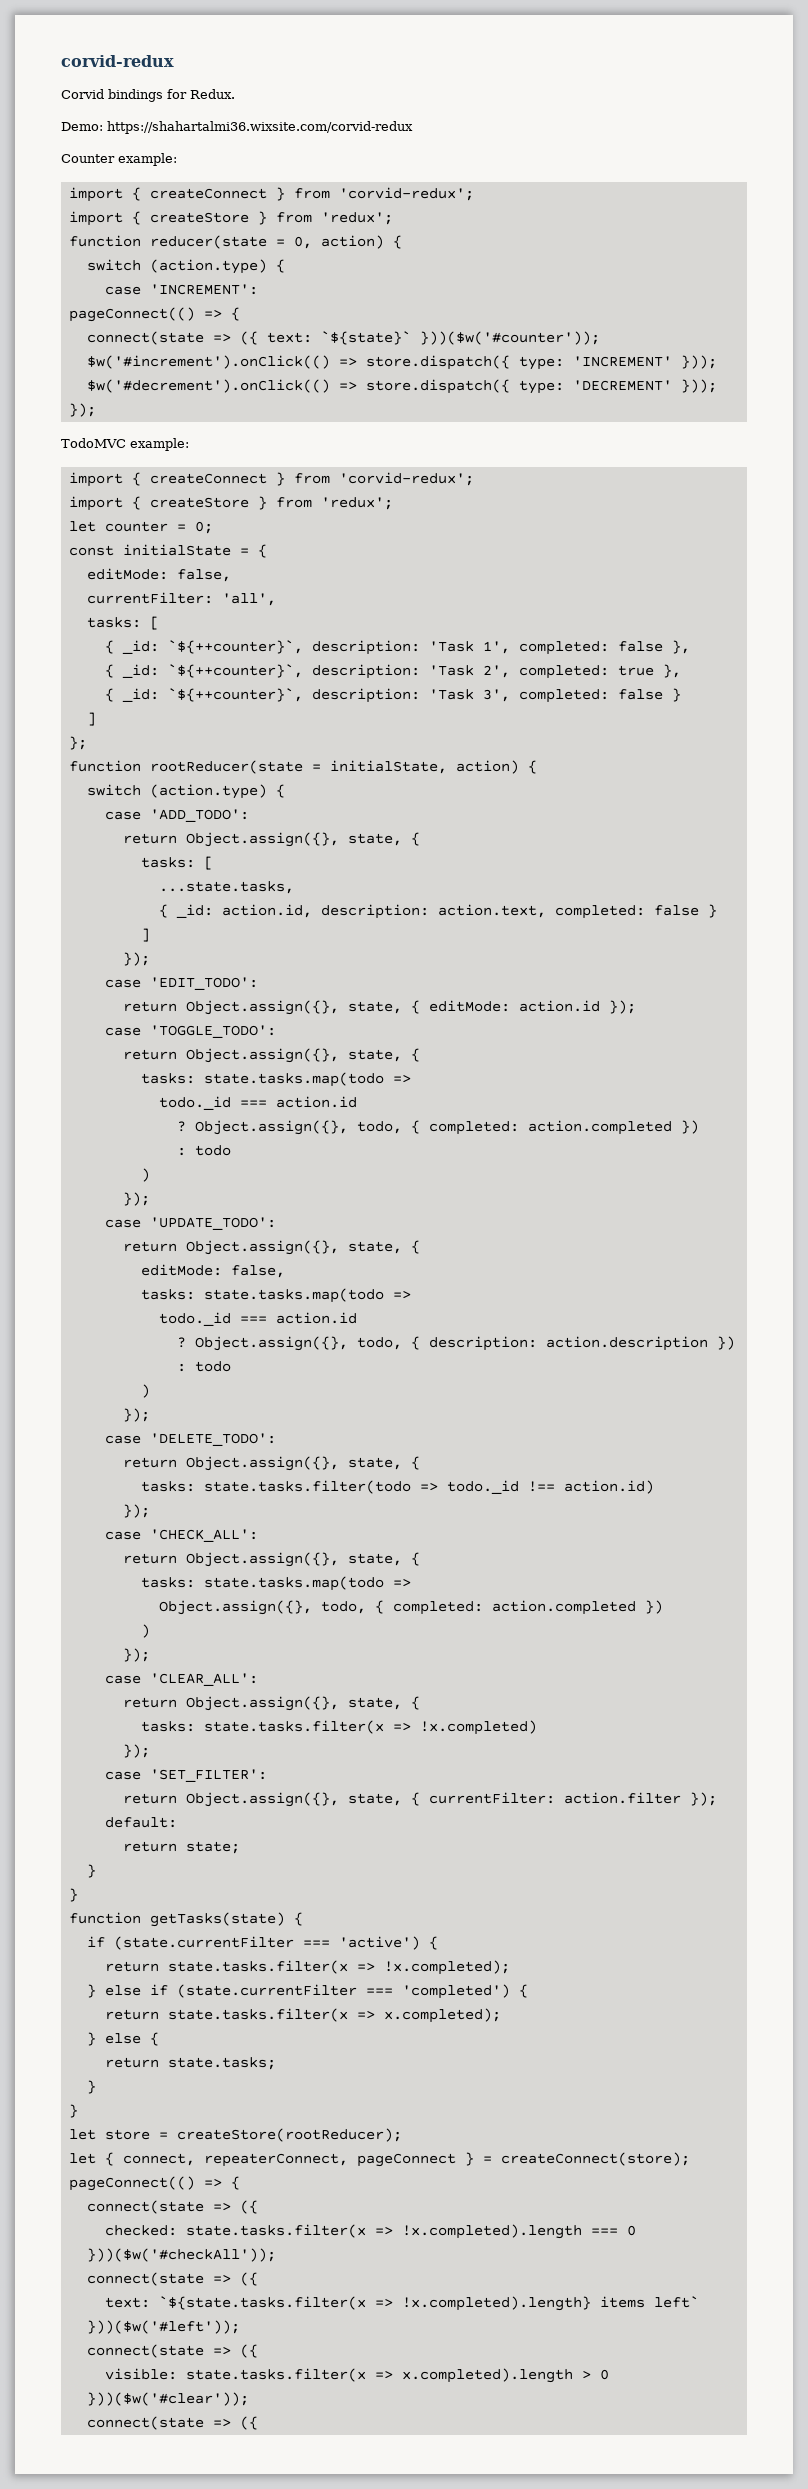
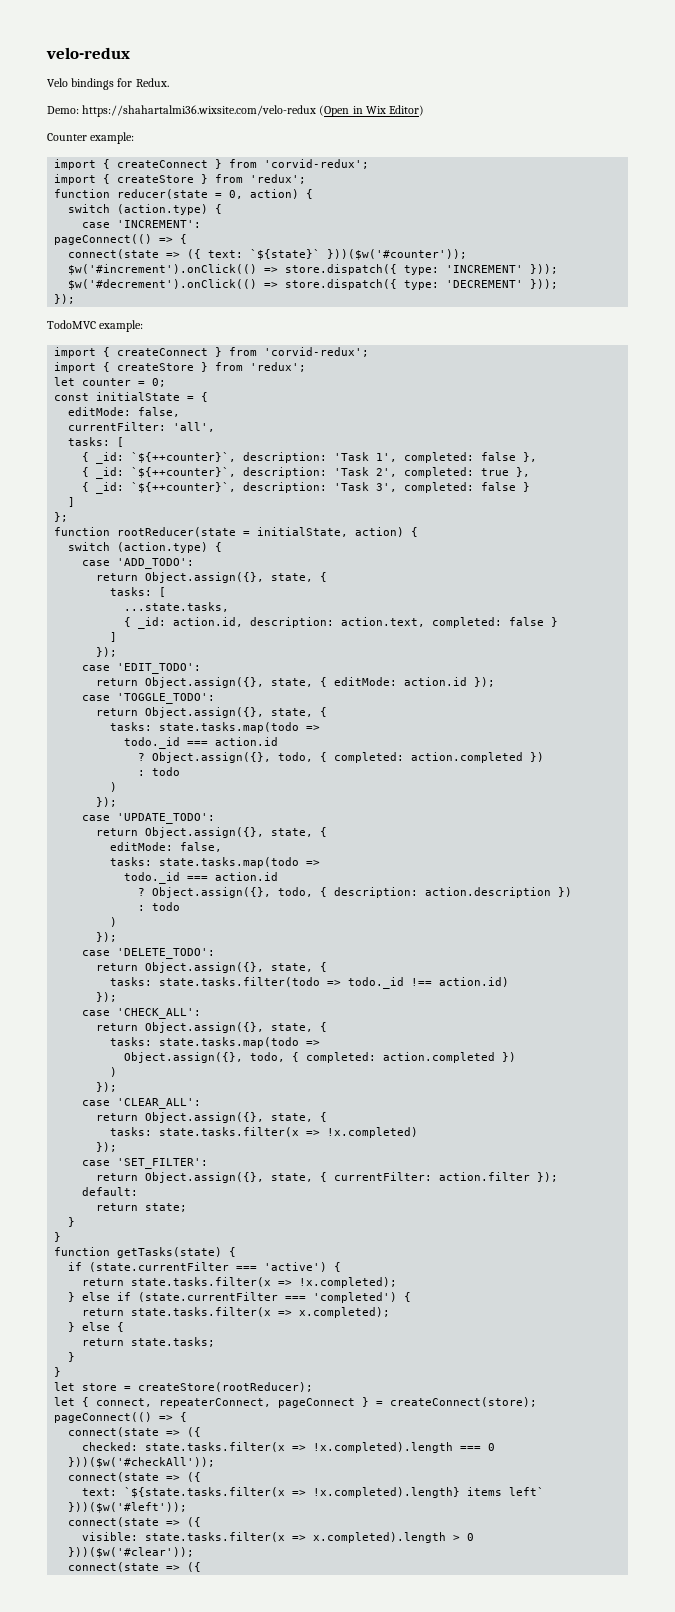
[61,55,174,67] [61,89,104,99] corvid-redux // Corvid -> [46,47,130,59] [47,78,68,87] velo-redux // Velo
[107,121,413,134] https://shahartalmi36.wixsite.com/corvid-redux -> [82,105,425,117] https://shahartalmi36.wixsite.com/velo-redux (Open in Wix Editor)

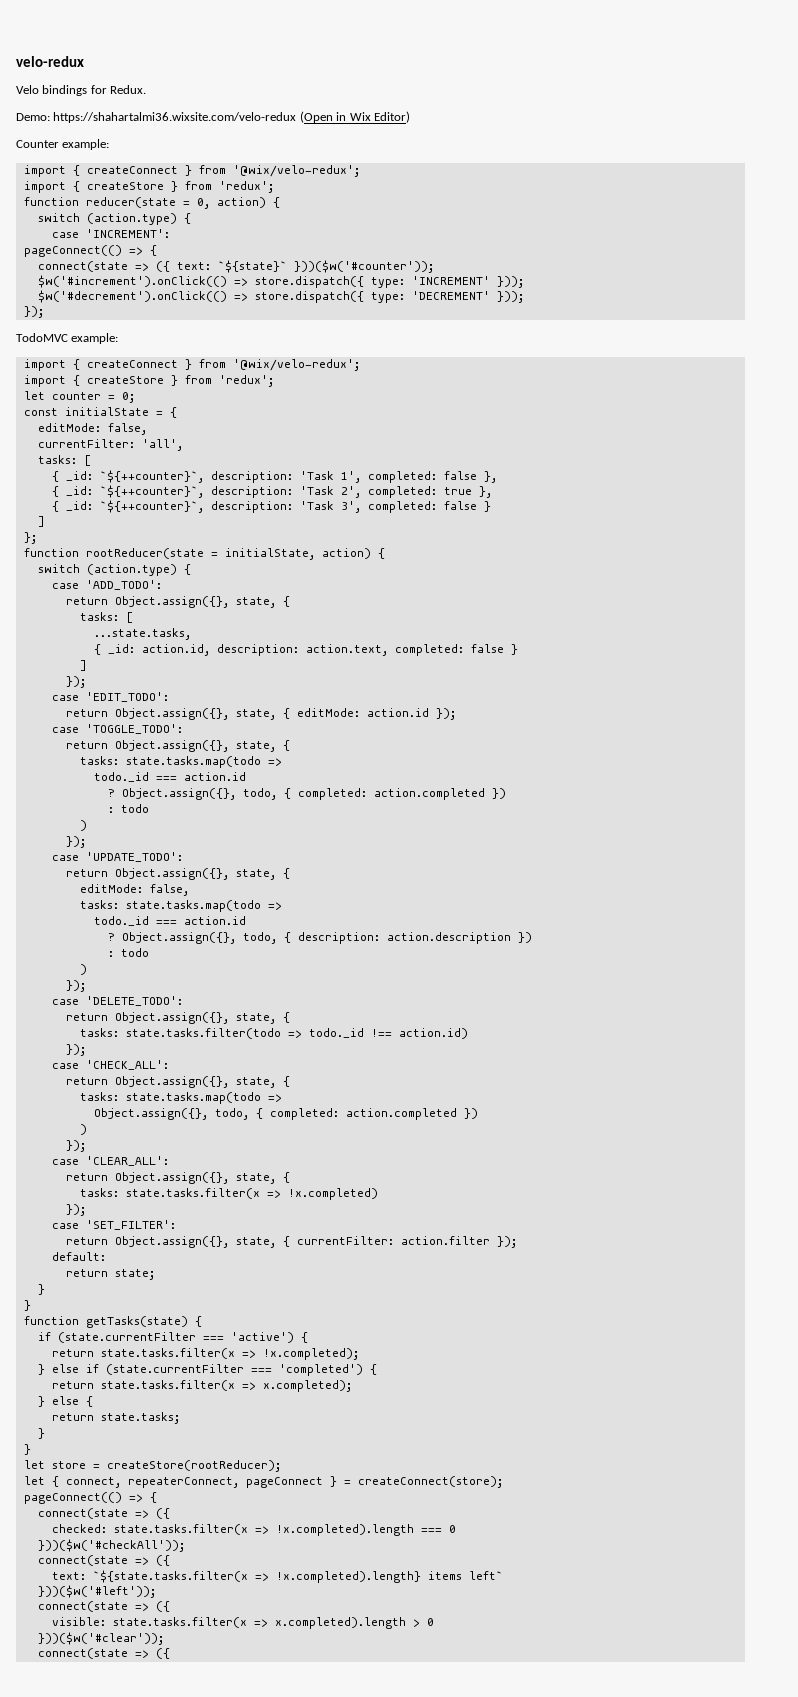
[264,159,370,169] 'corvid-redux'; -> [232,165,360,177] '@wix/velo-redux';
[264,347,370,357] 'corvid-redux'; -> [232,359,360,371] '@wix/velo-redux';

